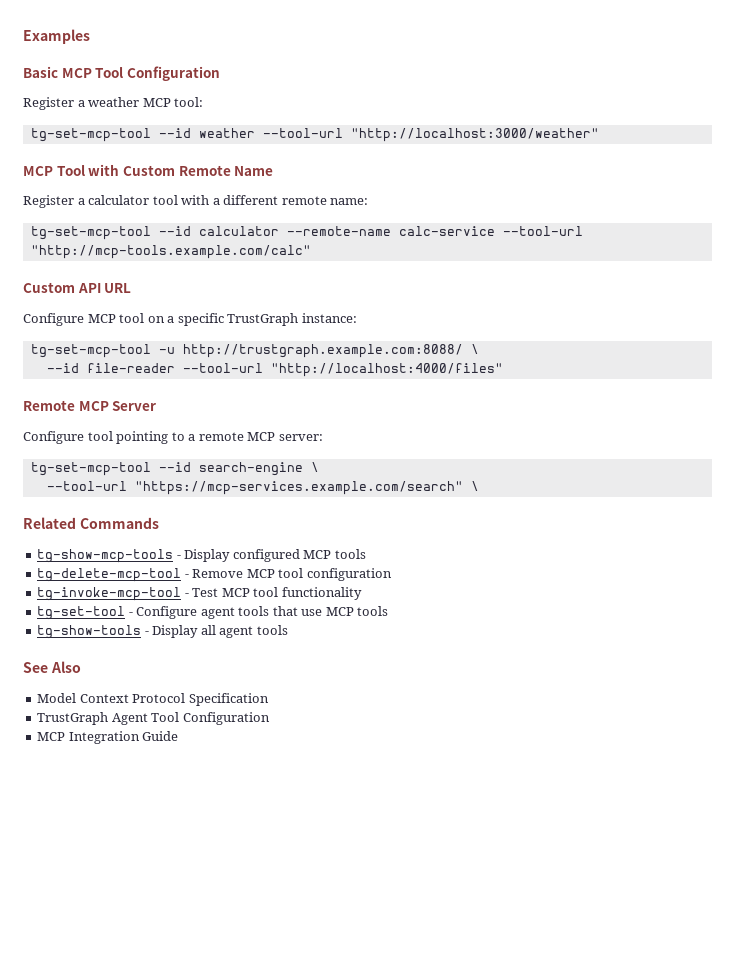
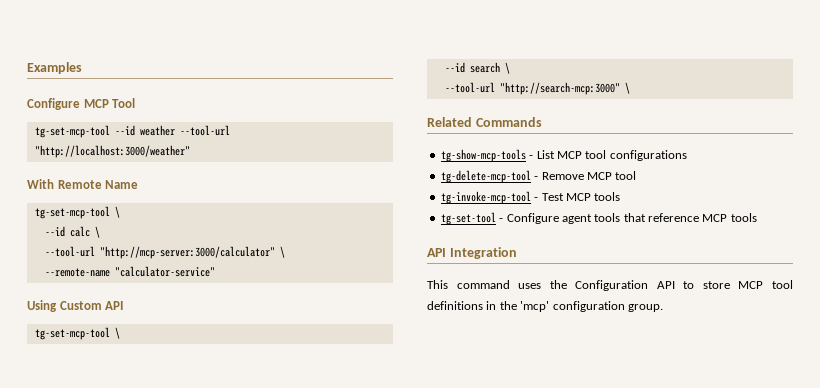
[23,66,220,81] [23,97,204,110] Basic MCP Tool Configuration // Register a weather MCP tool: -> [27,98,136,110] Configure MCP Tool
[23,164,274,176] [23,195,369,208] [30,226,583,240] [30,245,311,259] [23,282,132,293] [23,313,357,326] [30,344,479,358] [46,363,503,377] [23,400,157,411] [23,431,323,444] [30,462,319,476] [46,481,463,495] MCP Tool with Custom Remote Name // Register a calculator tool with a different remote name: // tg-set-mcp-tool --id calculator --remote-name calc-service --tool-url "http://mcp-tools.example.com/calc" // Custom API URL // Configure MCP tool on a specific TrustGraph instance: // tg-set-mcp-tool -u http://trustgraph.example.com:8088/ \ // --id file-reader --tool-url "http://localhost:4000/files" // Remote MCP Server // Configure tool pointing to a remote MCP server: // tg-set-mcp-tool --id search-engine \ // --tool-url "https://mcp-services.example.com/search" -> [27,179,139,189] [34,206,120,219] [44,226,100,238] [44,246,285,259] [44,266,215,277] [27,300,124,312] [34,327,120,340] [444,62,510,74] [444,82,620,95] With Remote Name // tg-set-mcp-tool \ // --id calc \ // --tool-url "http://mcp-server:3000/calculator" \ // --remote-name "calculator-service" // Using Custom API // tg-set-mcp-tool \ // --id search \ // --tool-url "http://search-mcp:3000"
[184,549,366,562] Display configured MCP tools -> [536,150,687,161] List MCP tool configurations
[306,568,392,581] configuration -> (637, 175) none
[253,587,362,600] tool functionality -> [594,192,621,201] tools
[301,606,389,616] [37,625,288,639] [23,661,81,673] [37,693,269,706] [37,712,270,725] [37,731,179,744] use MCP tools // tg-show-tools - Display all agent tools // See Also // Model Context Protocol Specification // TrustGraph Agent Tool Configuration // MCP Integration Guide -> [648,213,757,222] [427,247,517,259] [427,280,793,291] [427,301,663,312] reference MCP tools // API Integration // This command uses the Configuration API to store MCP tool definitions in the 'mcp' configuration group.

